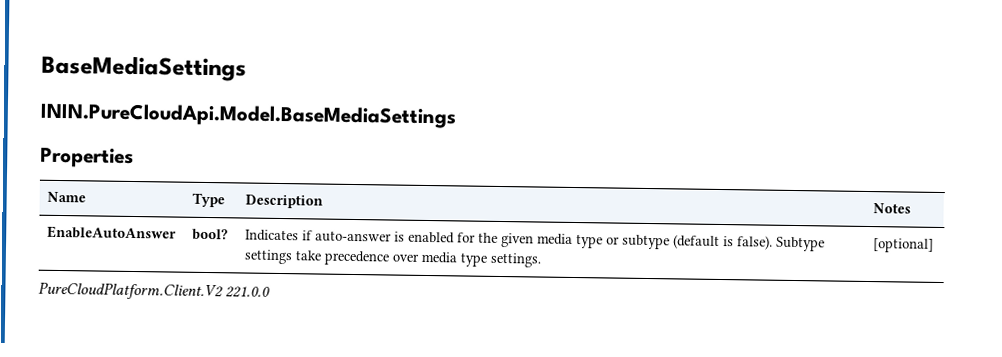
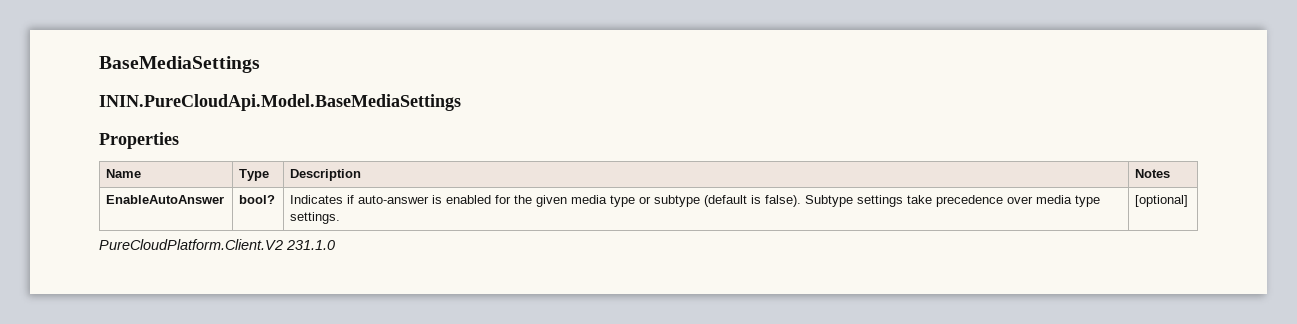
[225,286,271,298] 221.0.0 -> [286,240,335,250] 231.1.0

